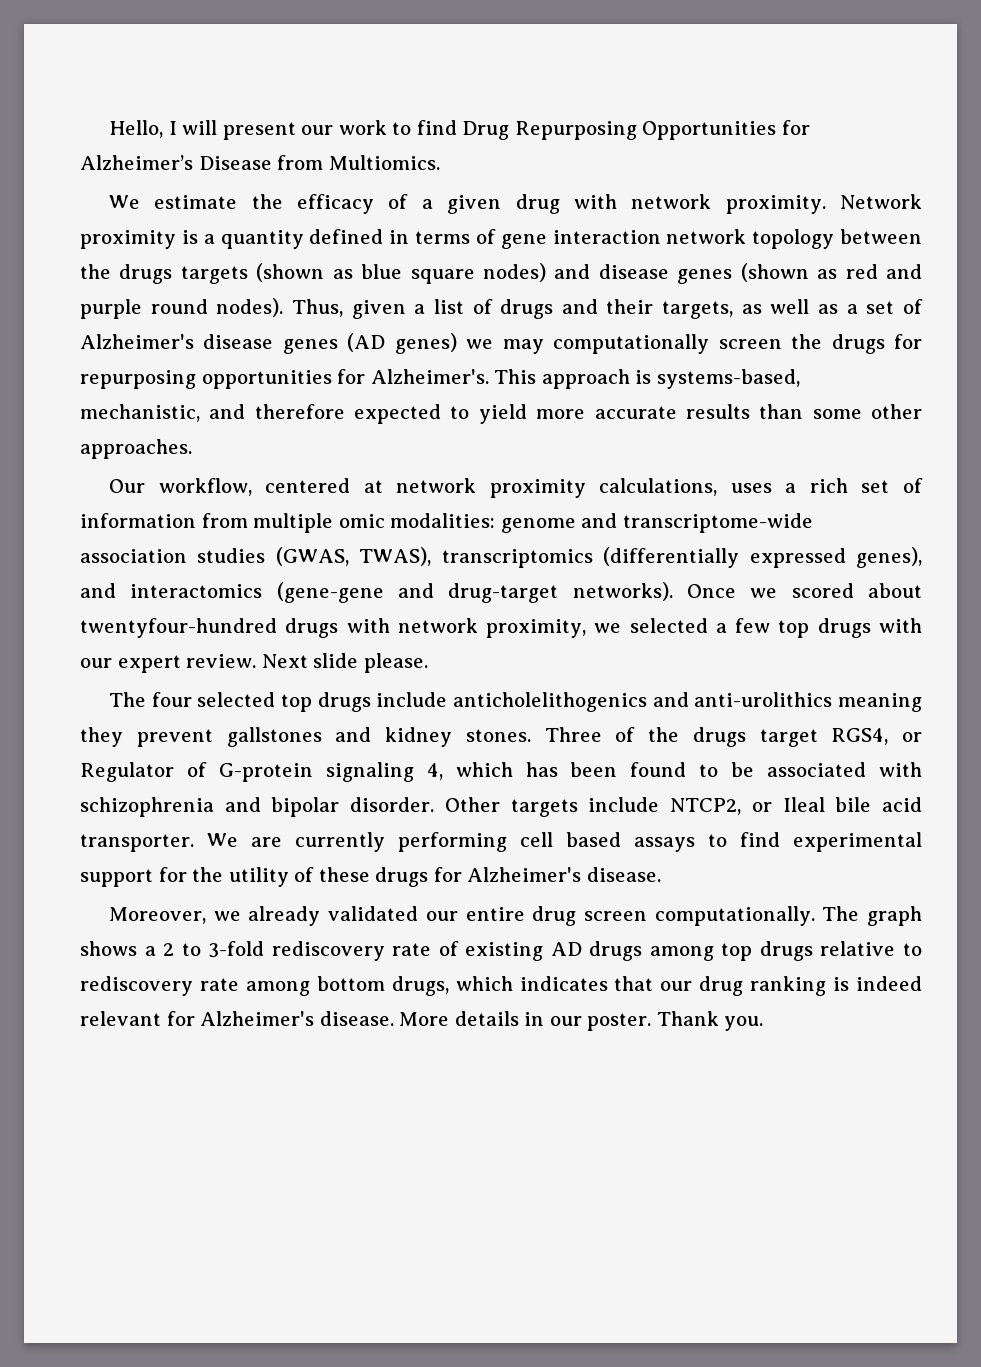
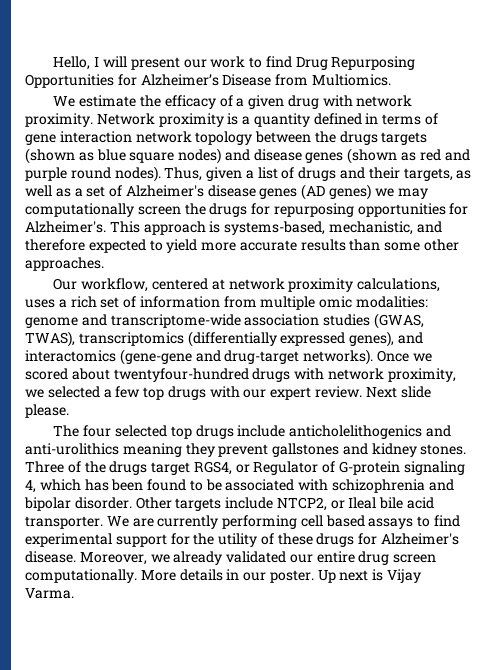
(661, 874) // -> (76, 557) none
[822,906,922,926] [80,941,922,961] [80,976,922,996] [80,1011,394,1026] The graph shows a 2 to 3-fold rediscovery rate of existing AD drugs among top drugs relative to rediscovery rate among bottom drugs, which indicates that our drug ranking is indeed relevant for Alzheimer's disease. -> (137, 576) none
[656,1011,764,1031] Thank you. -> [317,569,422,583] [25,588,74,599] Up next is Vijay Varma.

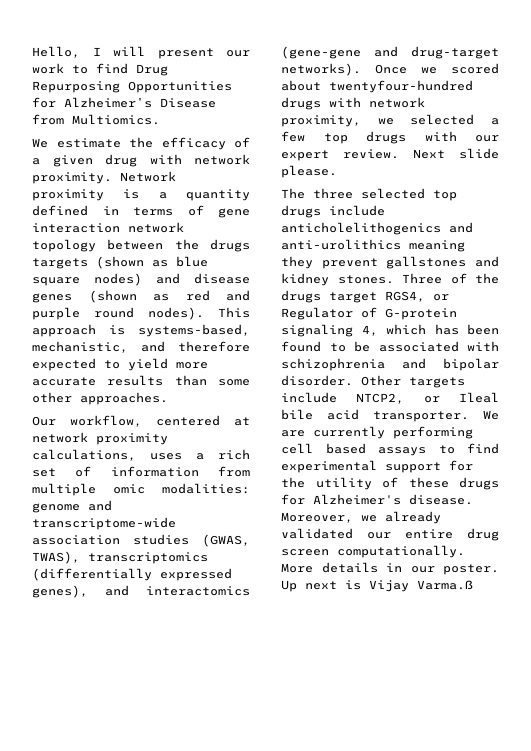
[164,167,472,181] [25,184,428,200] [25,203,469,217] [25,221,106,233] Thus, given a list of drugs and their targets, as well as a set of Alzheimer's disease genes (AD genes) we may computationally screen the drugs for repurposing opportunities for Alzheimer's. -> (204, 313) none
[83,425,112,437] four -> [313,188,353,199] three
[25,588,74,599] Varma. -> [417,580,473,590] Varma.ß

